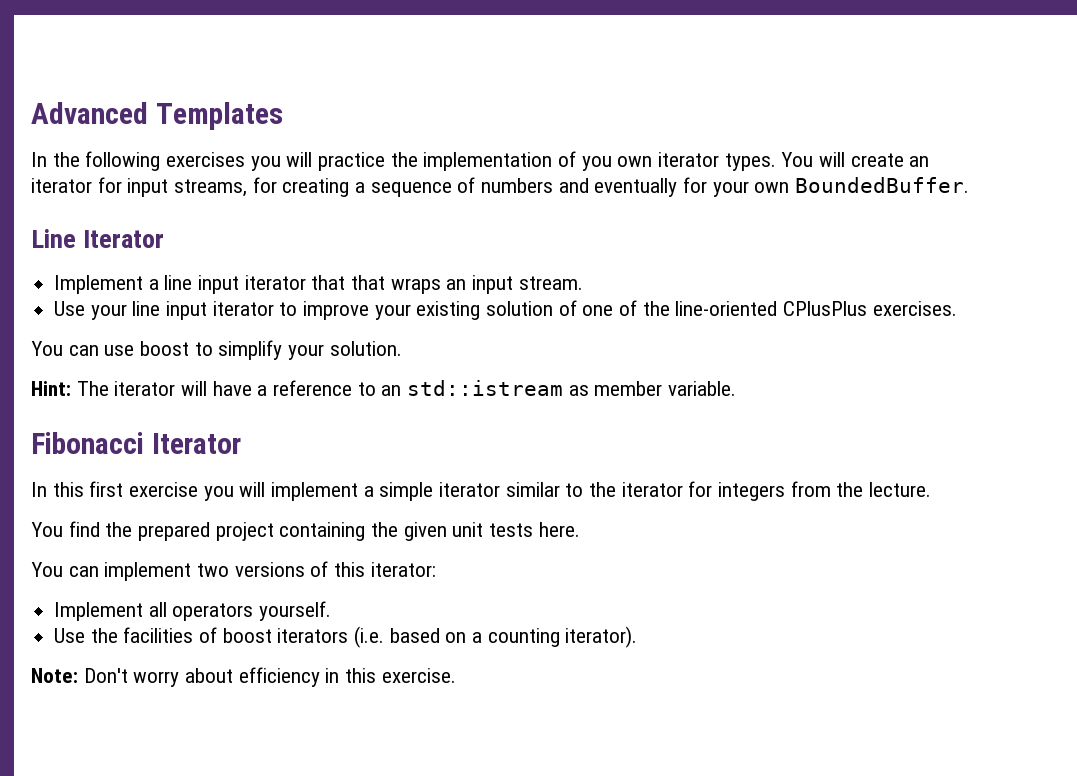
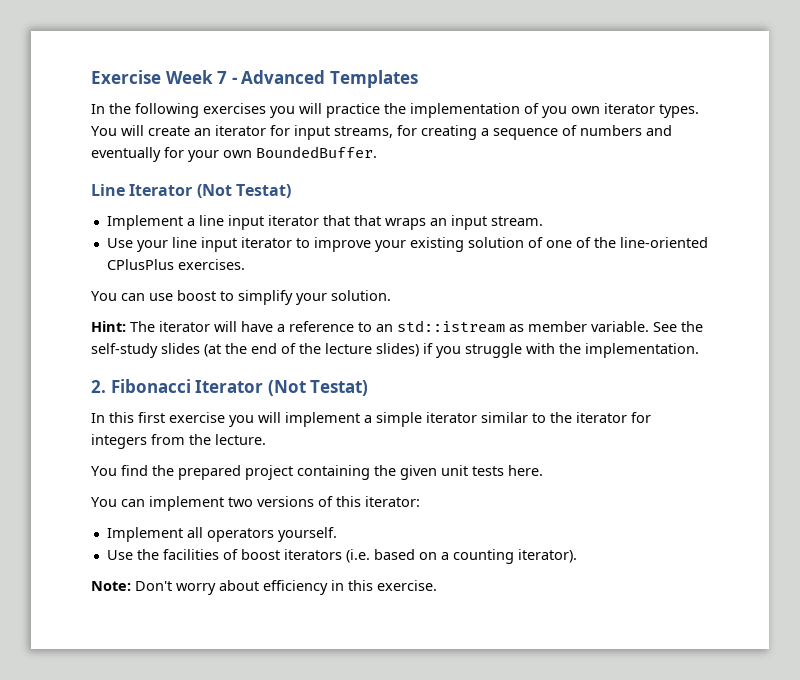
(31, 113) none -> [91,70,237,84] Exercise Week 7 -
(165, 239) none -> [196,184,291,198] (Not Testat)
(737, 388) // -> [653,321,703,332] [91,343,699,358] [91,380,106,393] See the self-study slides (at the end of the lecture slides) if you struggle with the implementation. // 2.
(241, 443) none -> [267,380,369,396] (Not Testat)

